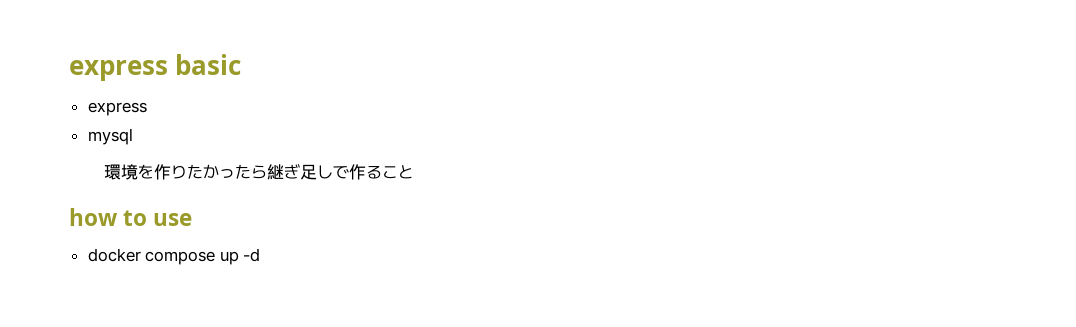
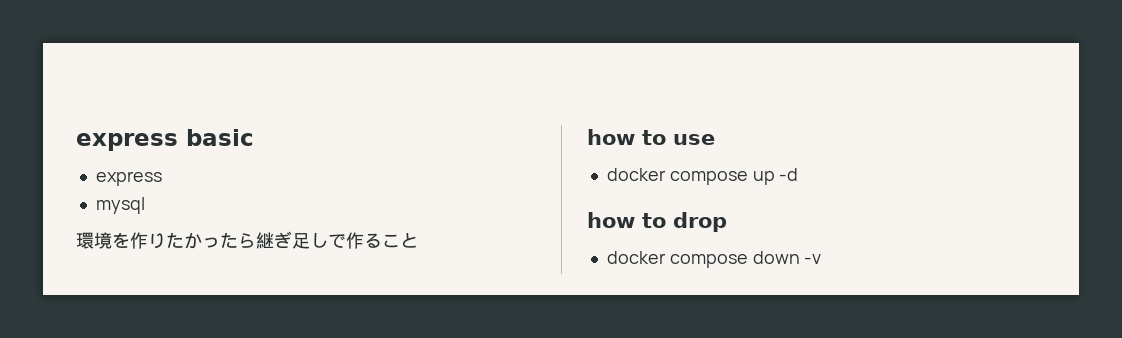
(261, 255) none -> [587,212,727,232] [606,251,822,268] // how to drop // docker compose down -v

